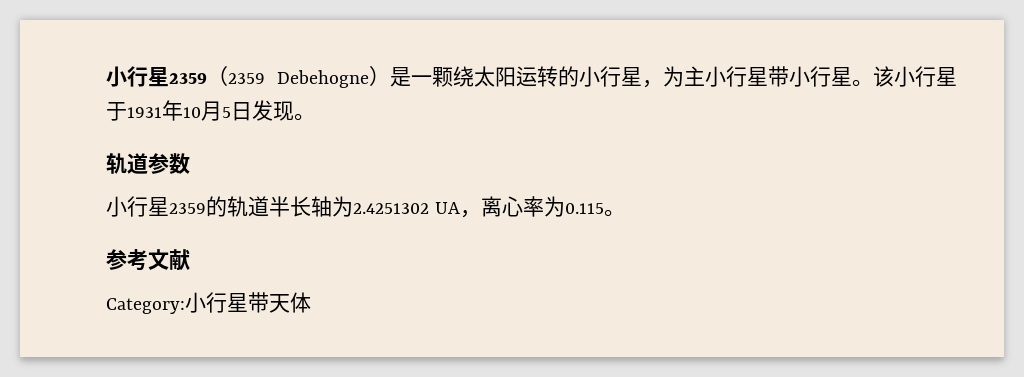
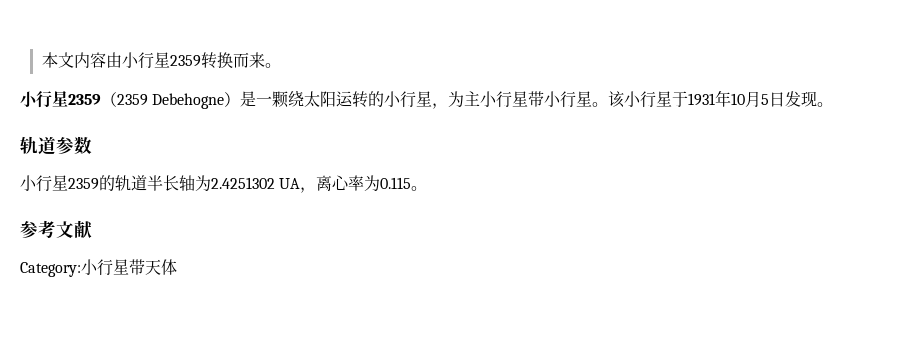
(106, 76) none -> [41,52,281,69] 本文内容由小行星2359转换而来。 //

